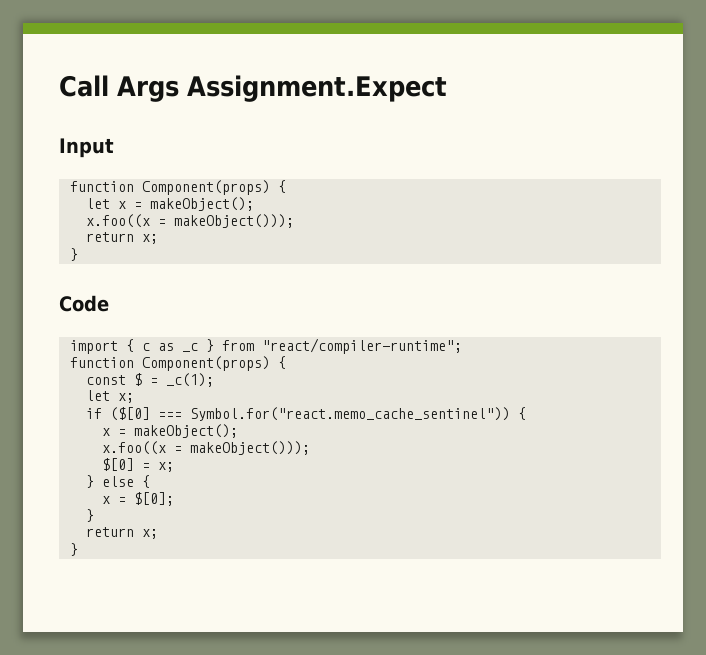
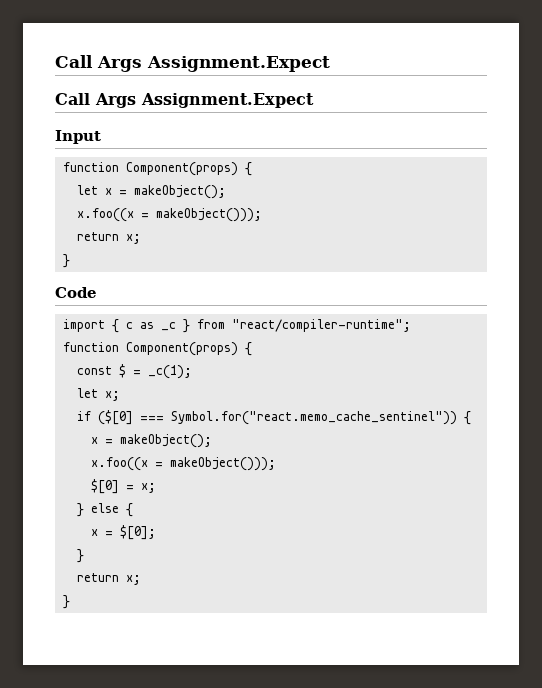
[59,75,447,102] Call Args Assignment.Expect -> [55,55,330,72] [55,93,314,108] Call Args Assignment.Expect // Call Args Assignment.Expect

